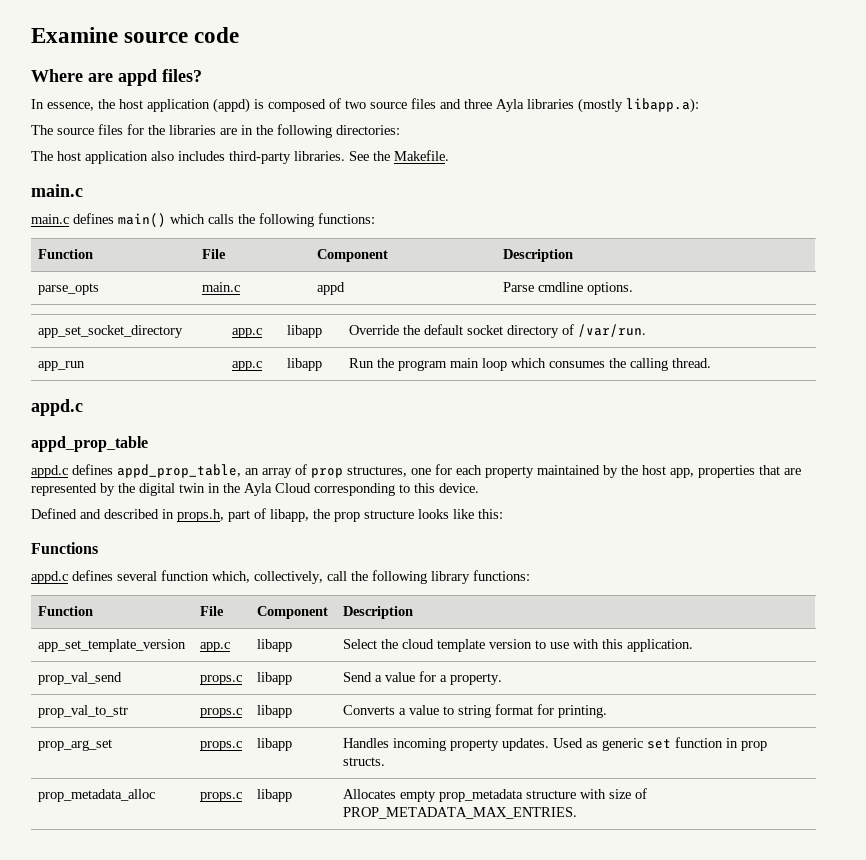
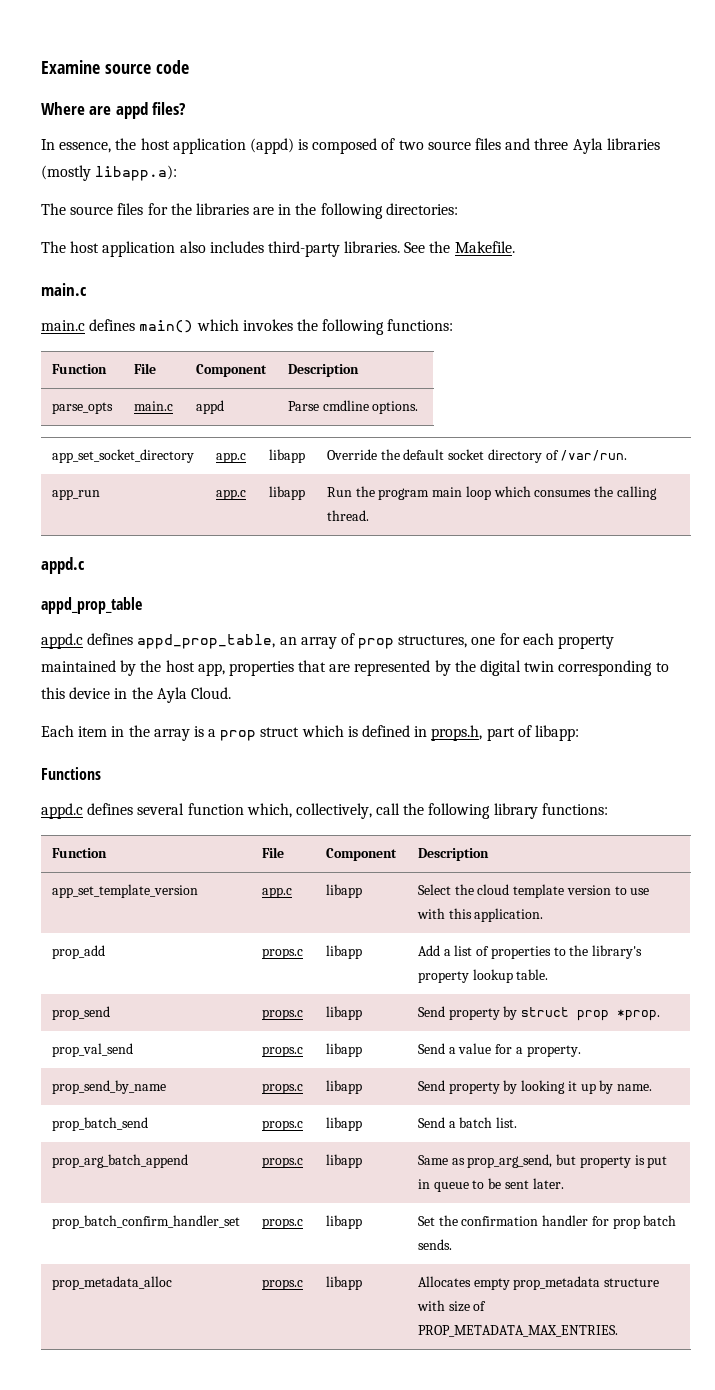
[208,214,234,224] calls -> [242,319,293,331] invokes
[208,483,479,496] [31,508,503,522] in the Ayla Cloud corresponding to this device. // Defined and described in props.h, part of libapp, the prop structure looks like this: -> [558,660,669,676] [41,687,231,703] [41,725,579,741] corresponding to this device in the Ayla Cloud. // Each item in the array is a prop struct which is defined in props.h, part of libapp:
(694, 645) none -> [51,945,105,959] [261,948,303,959] [325,945,362,959] [417,945,643,959] [417,969,549,983] [51,1006,110,1020] [261,1009,303,1020] [325,1006,362,1020] [417,1006,661,1021] // prop_add | props.c | libapp | Add a list of properties to the library's property lookup table. // prop_send | props.c | libapp | Send property by struct prop *prop.
[38,705,129,718] [200,708,243,718] [257,705,293,718] [343,704,608,718] [38,739,113,751] [200,741,243,751] [257,738,293,751] [343,737,768,751] [343,757,386,766] prop_val_to_str | props.c | libapp | Converts a value to string format for printing. // prop_arg_set | props.c | libapp | Handles incoming property updates. Used as generic set function in prop structs. -> [51,1080,166,1094] [261,1083,303,1094] [325,1080,362,1094] [417,1080,653,1094] [51,1117,148,1131] [261,1120,303,1131] [325,1117,362,1131] [417,1117,518,1128] [51,1154,188,1168] [261,1157,303,1168] [325,1154,362,1168] [417,1154,668,1168] [417,1178,564,1192] [51,1215,240,1229] [261,1218,303,1229] [325,1215,362,1229] [417,1215,677,1229] [417,1239,452,1250] prop_send_by_name | props.c | libapp | Send property by looking it up by name. // prop_batch_send | props.c | libapp | Send a batch list. // prop_arg_batch_append | props.c | libapp | Same as prop_arg_send, but property is put in queue to be sent later. // prop_batch_confirm_handler_set | props.c | libapp | Set the confirmation handler for prop batch sends.

